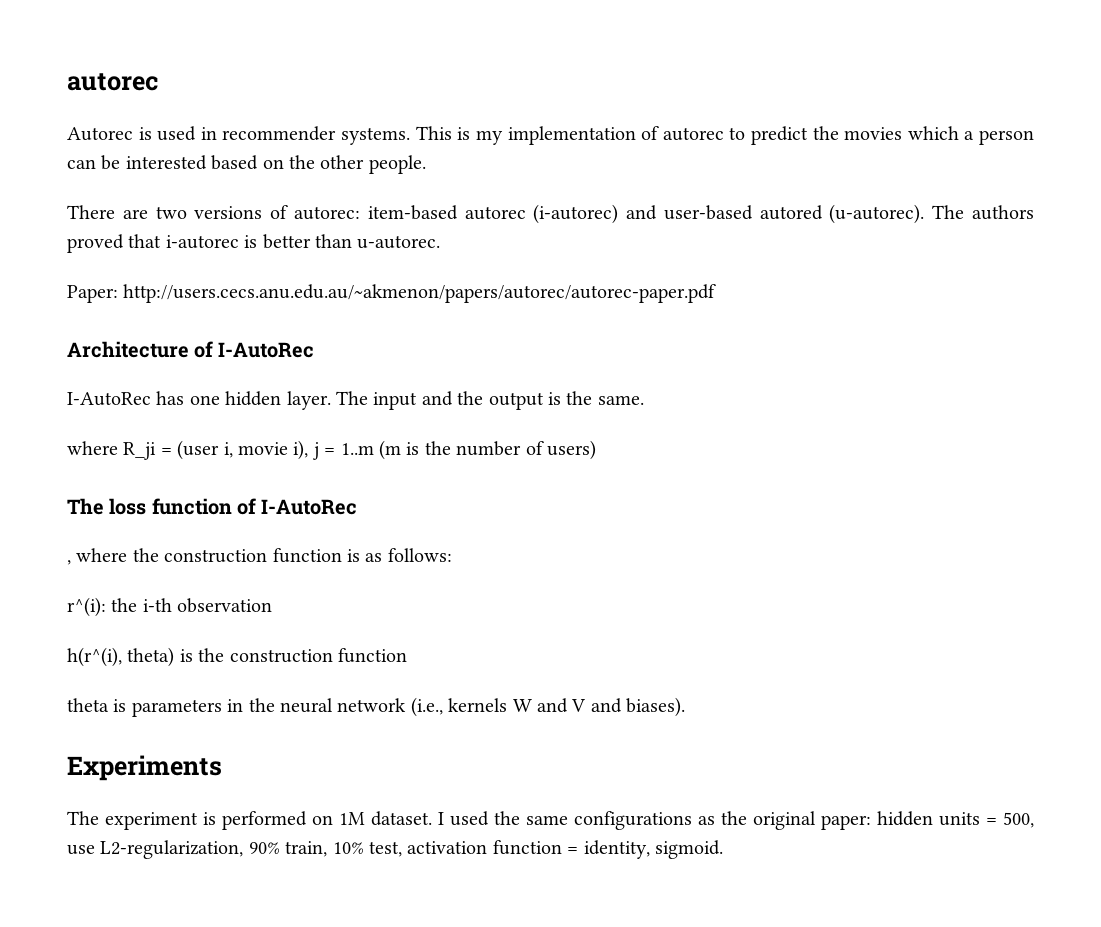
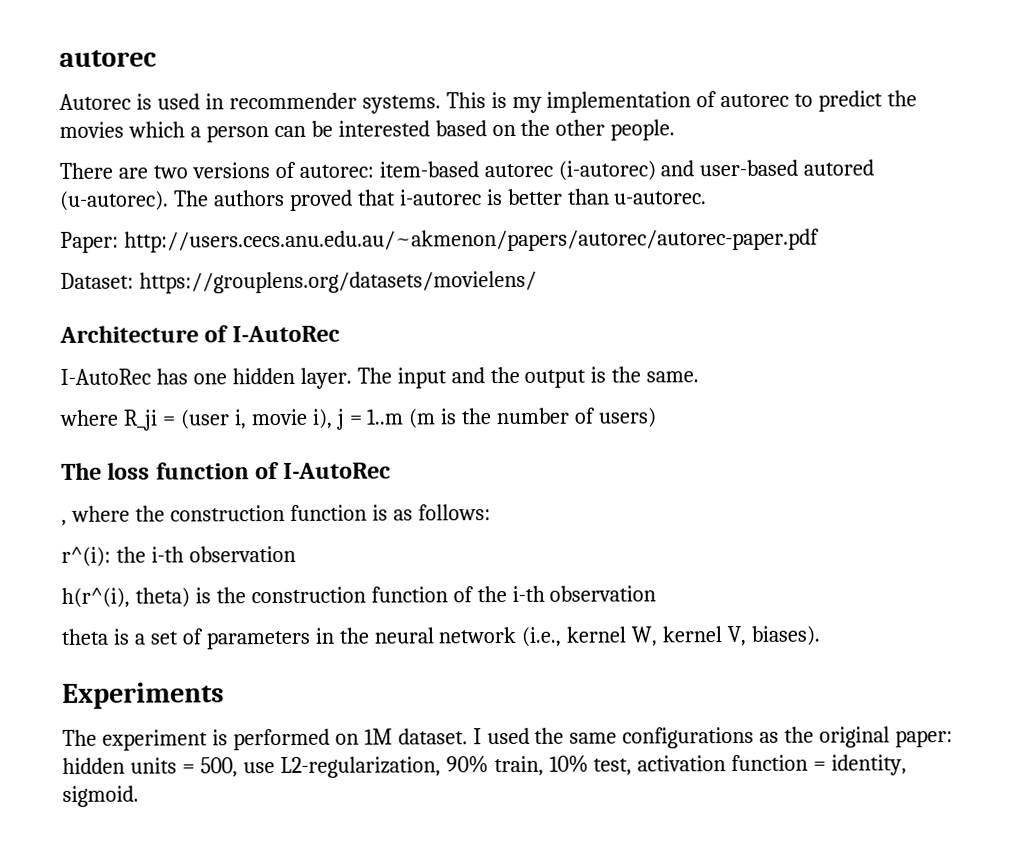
(717, 293) none -> [60,270,537,294] // Dataset: https://grouplens.org/datasets/movielens/
(407, 655) none -> [452,585,657,603] of the i-th observation
(127, 705) none -> [133,628,203,645] a set of
[448,698,622,713] kernels W and V and -> [566,625,747,647] kernel W, kernel V,

